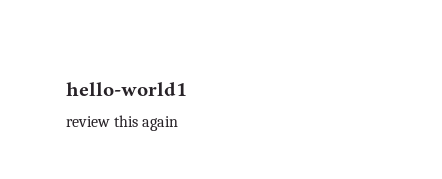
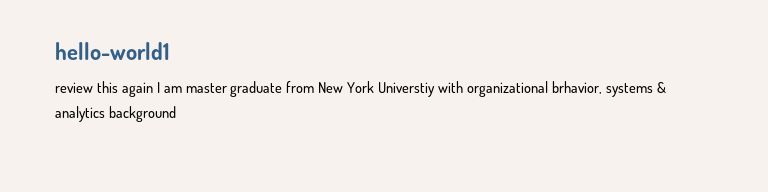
(179, 123) none -> [156,81,666,97] [55,106,176,122] I am master graduate from New York Universtiy with organizational brhavior, systems & analytics background

